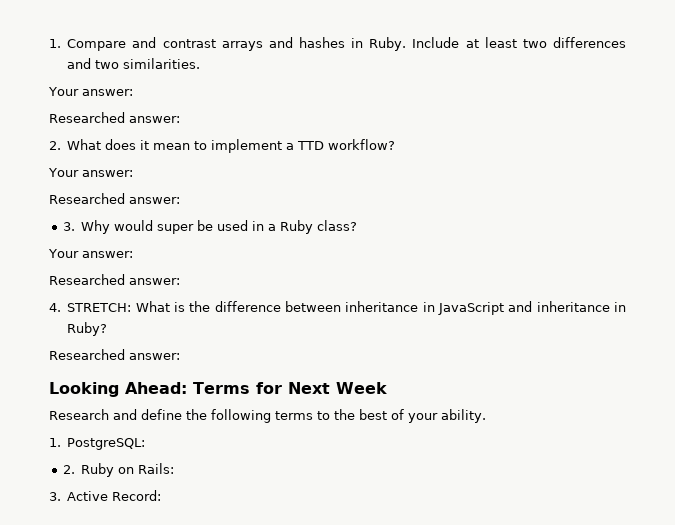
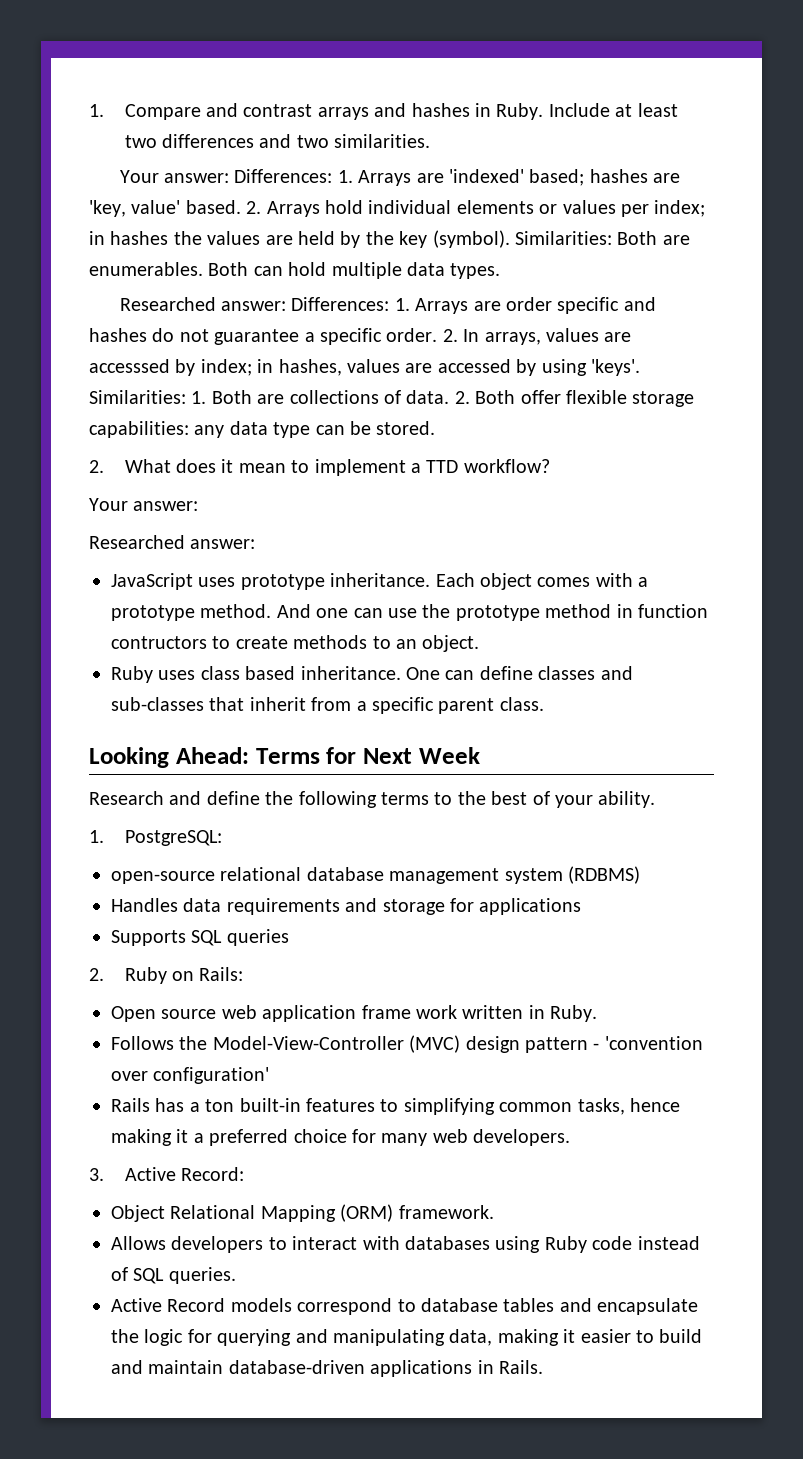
[49,112,180,123] // Researched answer: -> [234,169,681,186] [89,200,706,217] [89,230,690,248] [89,262,501,279] [119,297,656,314] [89,328,632,345] [89,359,640,376] [89,390,695,407] [89,421,436,438] Differences: 1. Arrays are 'indexed' based; hashes are 'key, value' based. 2. Arrays hold individual elements or values per index; in hashes the values are held by the key (symbol). Similarities: Both are enumerables. Both can hold multiple data types. // Researched answer: Differences: 1. Arrays are order specific and hashes do not guarantee a specific order. 2. In arrays, values are accesssed by index; in hashes, values are accessed by using 'keys'. Similarities: 1. Both are collections of data. 2. Both offer flexible storage capabilities: any data type can be stored.
[62,220,357,234] [48,249,133,258] [49,274,180,285] [49,301,626,315] [67,322,108,336] [49,349,180,360] 3. Why would super be used in a Ruby class? // Your answer: // Researched answer: // 4. STRETCH: What is the difference between inheritance in JavaScript and inheritance in Ruby? // Researched answer: -> [111,573,649,590] [111,604,708,621] [111,635,480,652] [111,666,633,683] [111,697,544,714] JavaScript uses prototype inheritance. Each object comes with a prototype method. And one can use the prototype method in function contructors to create methods to an object. // Ruby uses class based inheritance. One can define classes and sub-classes that inherit from a specific parent class.
[62,463,174,477] [49,490,162,501] 2. Ruby on Rails: // 3. Active Record: -> [111,866,640,884] [111,898,582,915] [111,929,289,946] [89,967,244,984] [111,1005,598,1022] [111,1035,703,1053] [111,1067,270,1084] [111,1098,680,1115] [111,1129,571,1146] [89,1167,244,1181] [111,1204,494,1222] [111,1236,700,1253] [111,1267,236,1284] [111,1298,699,1315] [111,1329,703,1346] [111,1360,543,1377] open-source relational database management system (RDBMS) // Handles data requirements and storage for applications // Supports SQL queries // 2. Ruby on Rails: // Open source web application frame work written in Ruby. // Follows the Model-View-Controller (MVC) design pattern - 'convention over configuration' // Rails has a ton built-in features to simplifying common tasks, hence making it a preferred choice for many web developers. // 3. Active Record: // Object Relational Mapping (ORM) framework. // Allows developers to interact with databases using Ruby code instead of SQL queries. // Active Record models correspond to database tables and encapsulate the logic for querying and manipulating data, making it easier to build and maintain database-driven applications in Rails.

